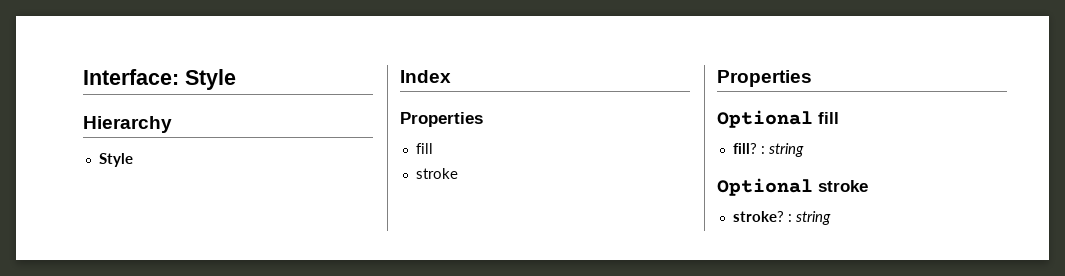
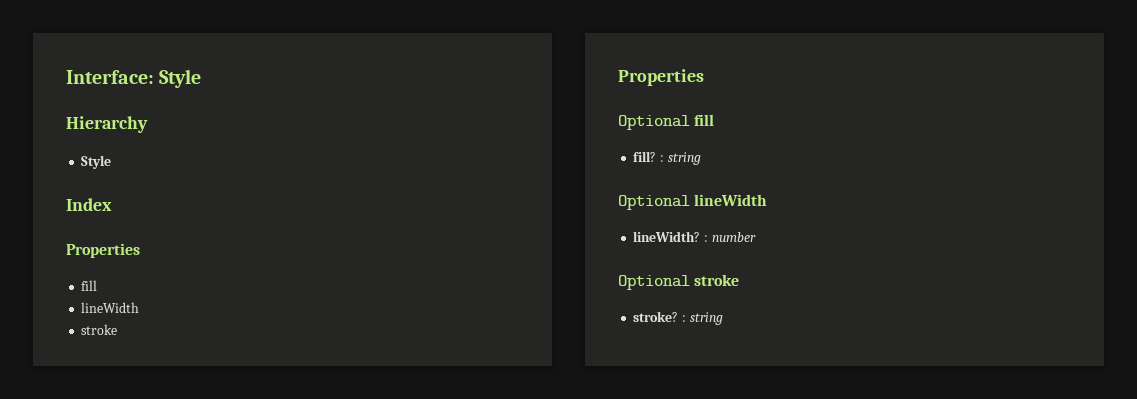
(433, 148) none -> [81,302,140,313] // lineWidth
(804, 150) none -> [618,194,768,210] [633,231,756,242] // Optional lineWidth // lineWidth? : number

